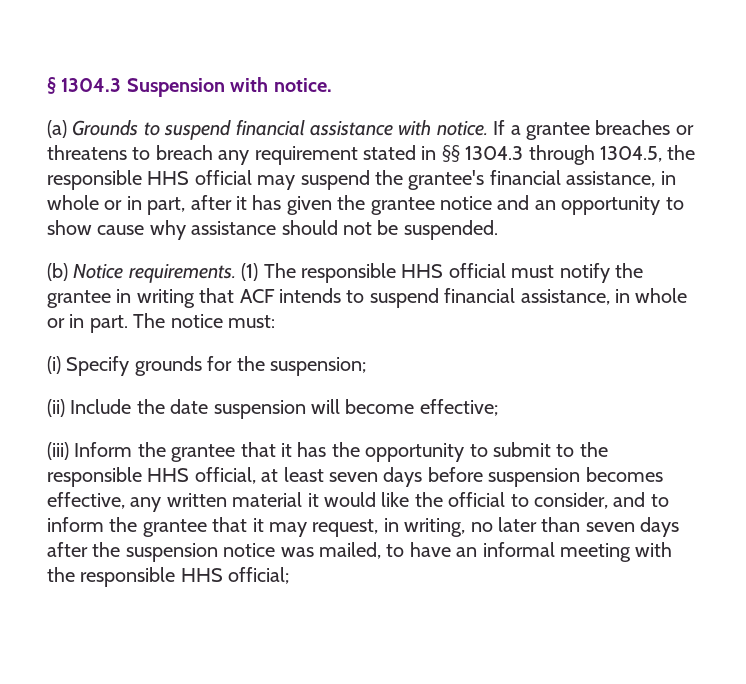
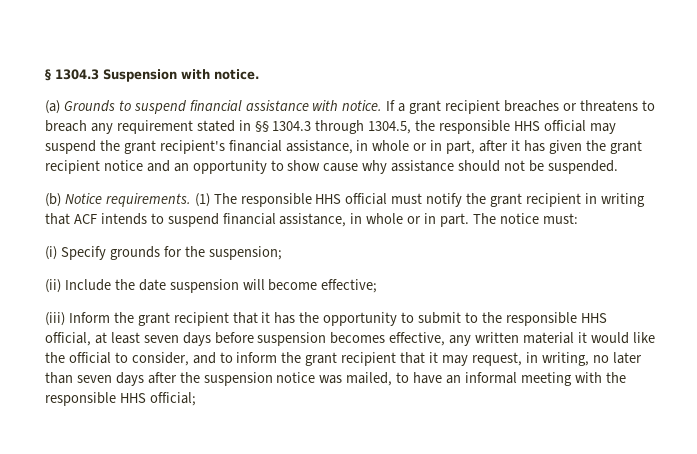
[525,122,590,140] grantee -> [409,100,501,114] grant recipient
[408,170,485,190] grantee's -> [123,140,225,154] grant recipient's
[370,197,435,215] grantee -> [609,140,642,154] [45,160,100,174] grant recipient
[47,290,111,308] grantee -> [490,193,581,207] grant recipient
[171,444,236,462] grantee -> [137,312,229,326] grant recipient
[142,519,207,537] grantee -> [305,352,397,366] grant recipient

